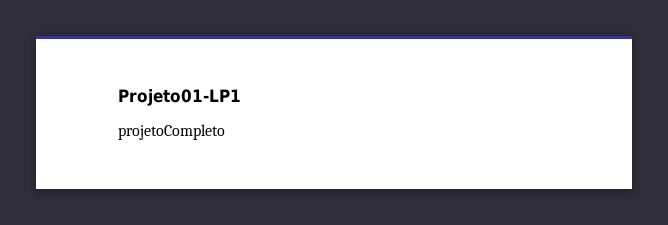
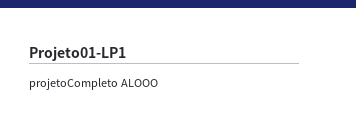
(225, 132) none -> [120,79,158,87] ALOOO

